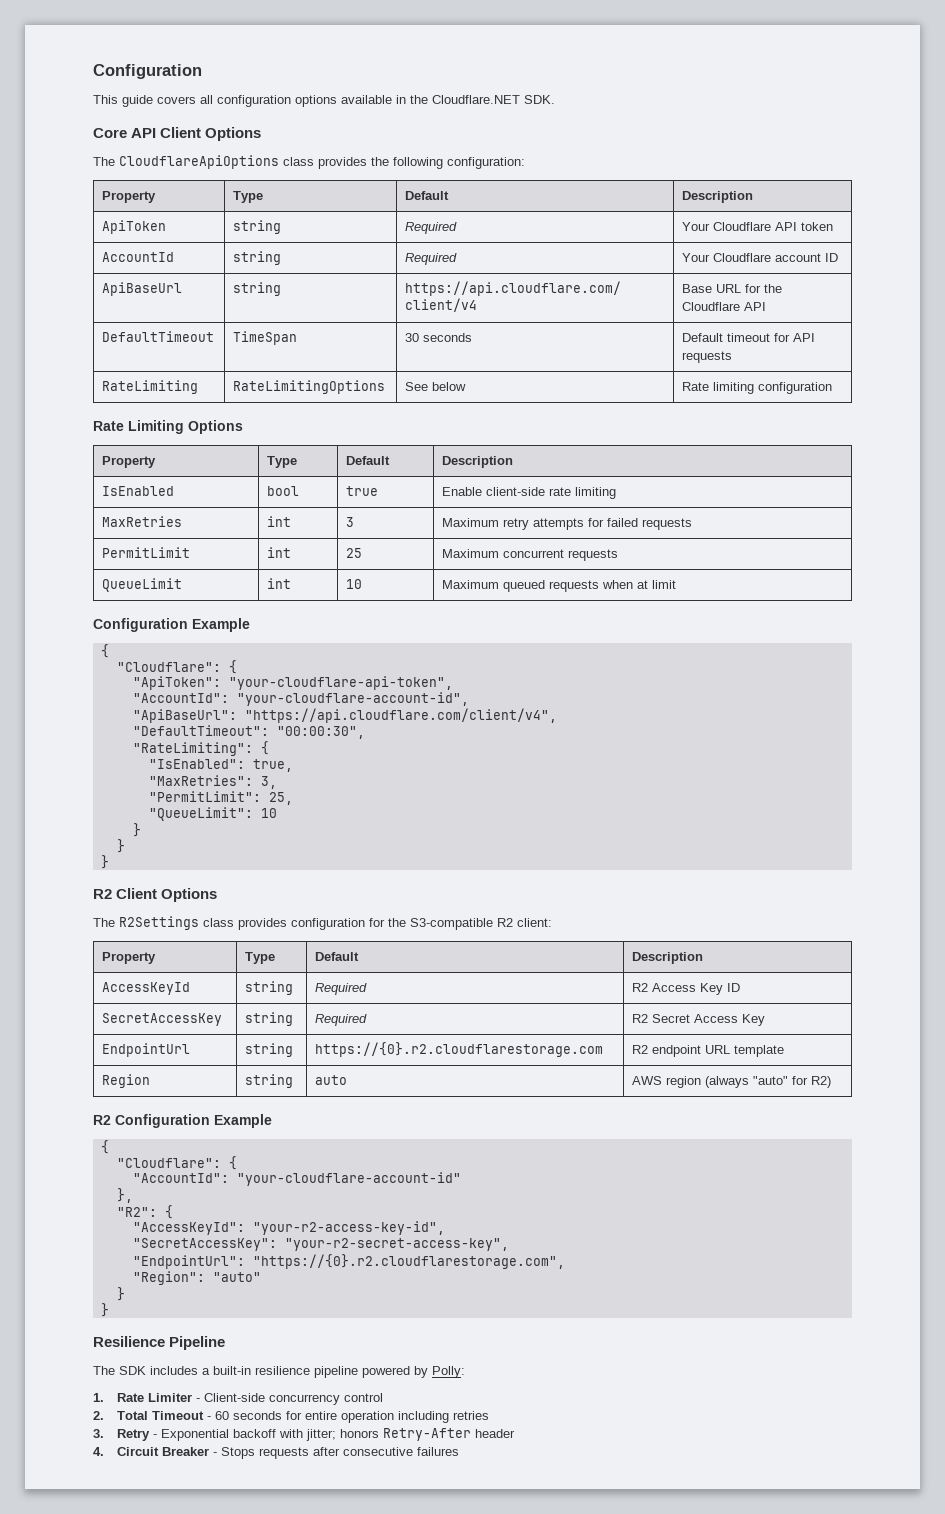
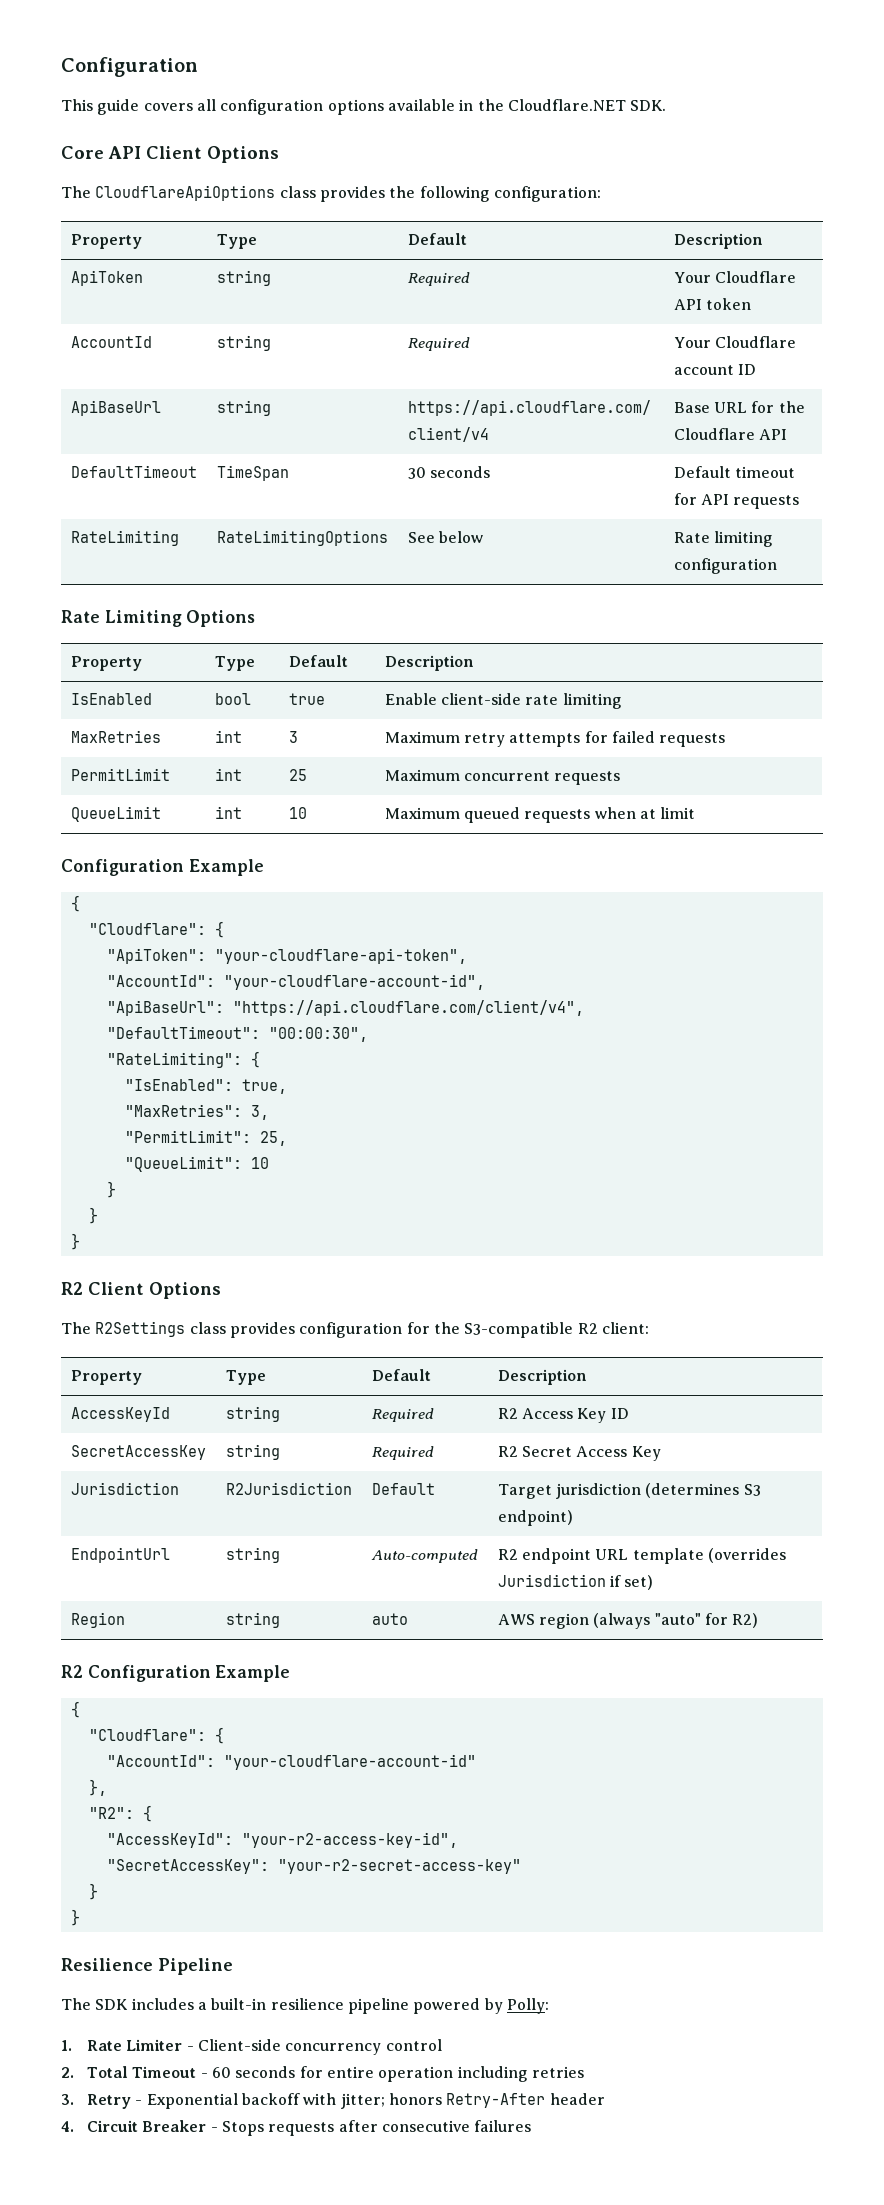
(766, 1020) none -> [70,1482,179,1495] [225,1482,352,1495] [371,1483,435,1495] [497,1483,761,1499] [497,1510,573,1526] // Jurisdiction | R2Jurisdiction | Default | Target jurisdiction (determines S3 endpoint)
[315,1042,604,1057] https://{0}.r2.cloudflarestorage.com -> [370,1549,478,1563] Auto-computed
(785, 1051) none -> [707,1548,786,1563] [497,1574,654,1590] (overrides Jurisdiction if set)
[284,1238,509,1251] [132,1254,565,1269] [132,1271,261,1285] "your-r2-secret-access-key", // "EndpointUrl": "https://{0}.r2.cloudflarestorage.com", // "Region": "auto" -> [277,1859,521,1874] "your-r2-secret-access-key"

